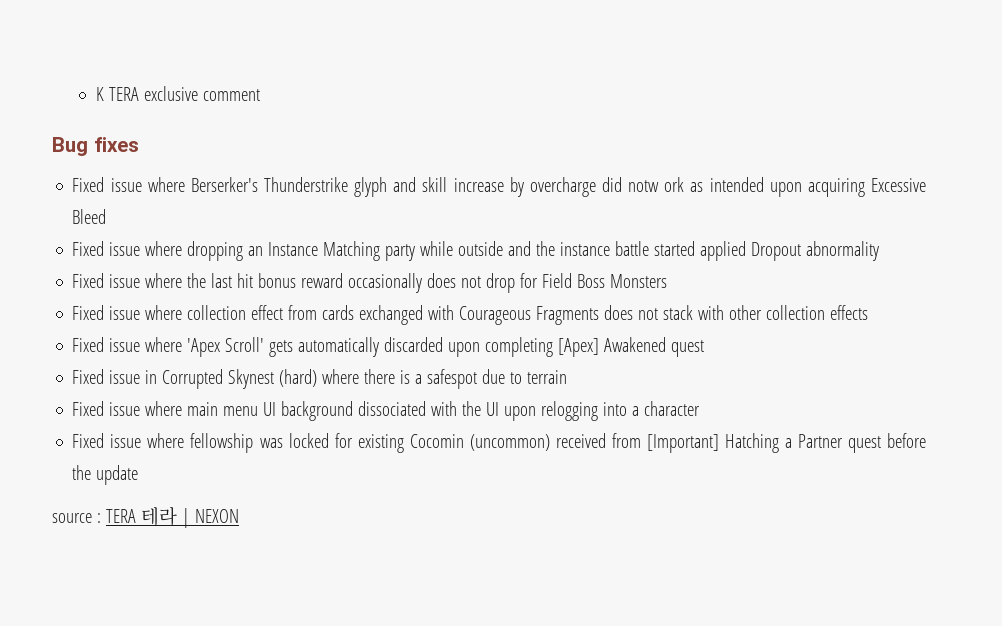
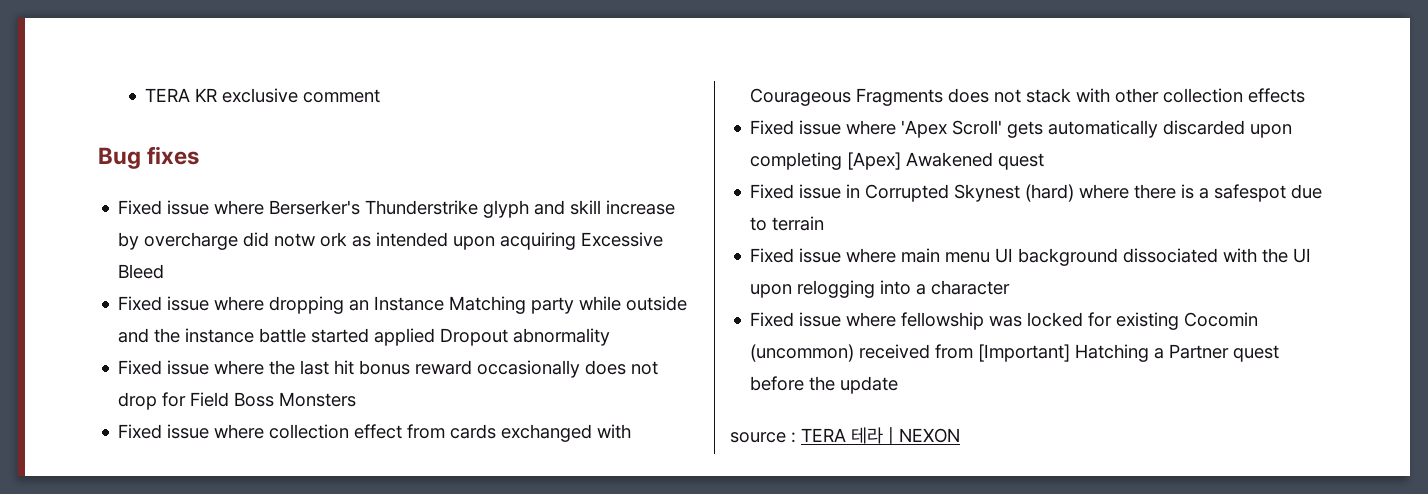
[96,87,140,101] K TERA -> [145,88,218,102] TERA KR

